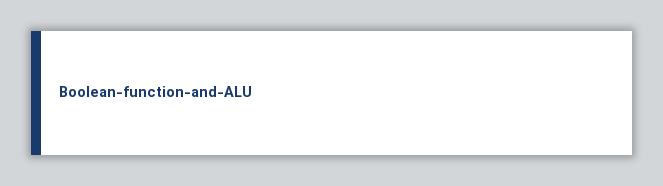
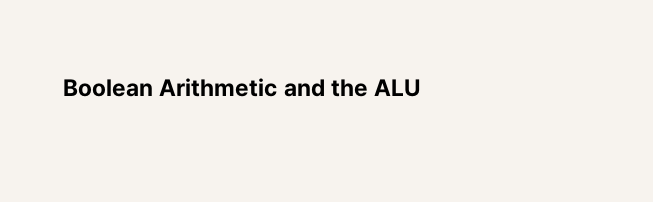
[59,86,252,97] Boolean-function-and-ALU -> [63,78,422,97] Boolean Arithmetic and the ALU

